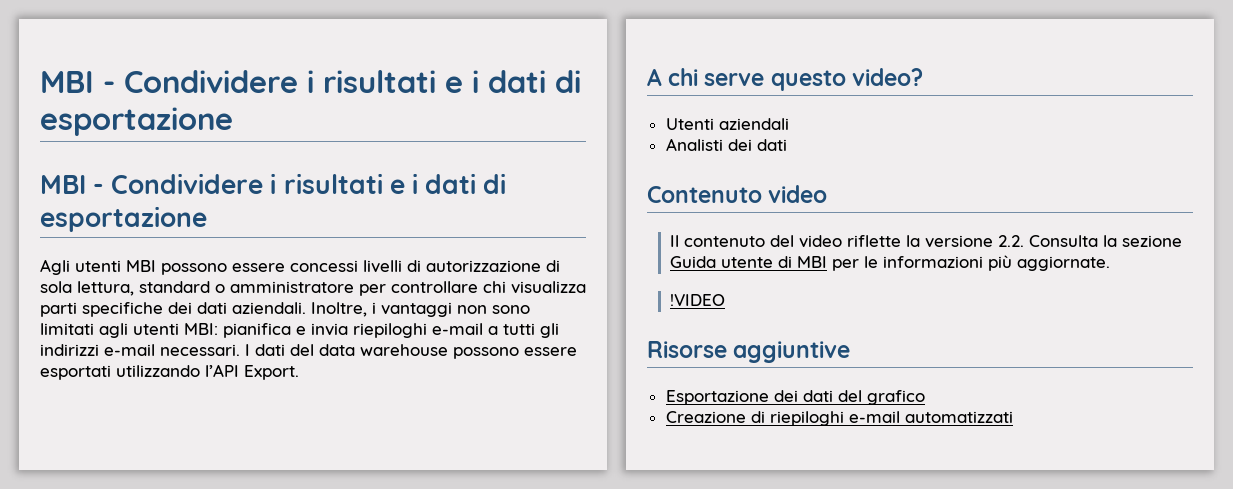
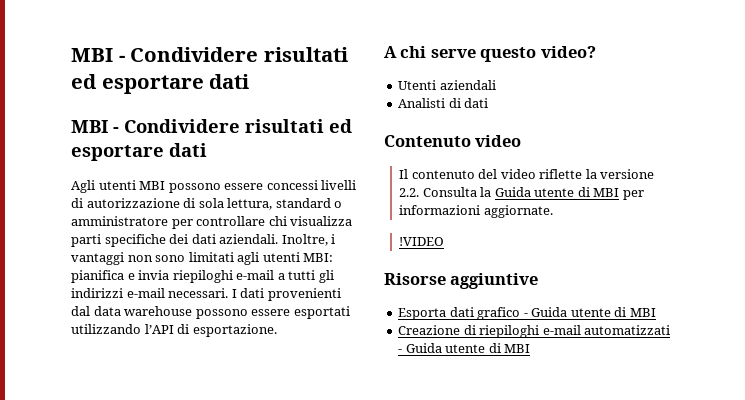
[40,70,581,93] [40,107,233,136] [40,173,507,194] [40,206,207,232] MBI - Condividere i risultati e i dati di esportazione // MBI - Condividere i risultati e i dati di esportazione -> [71,47,348,62] [71,74,250,94] [71,119,352,133] [71,143,207,161] MBI - Condividere risultati ed esportare dati // MBI - Condividere risultati ed esportare dati
[290,344,314,356] del -> [267,288,341,301] [71,306,90,316] provenienti dal
[244,365,299,380] Export. -> [177,324,277,337] di esportazione.
[727,139,752,151] dei -> [448,98,461,108] di
[1122,235,1183,247] sezione -> (492, 192) none
[864,255,1013,271] le informazioni più -> [398,205,480,215] informazioni
[665,390,925,405] Esportazione dei dati del grafico -> [398,307,656,320] Esporta dati grafico - Guida utente di MBI
(1013, 417) none -> [398,343,531,353] - Guida utente di MBI

